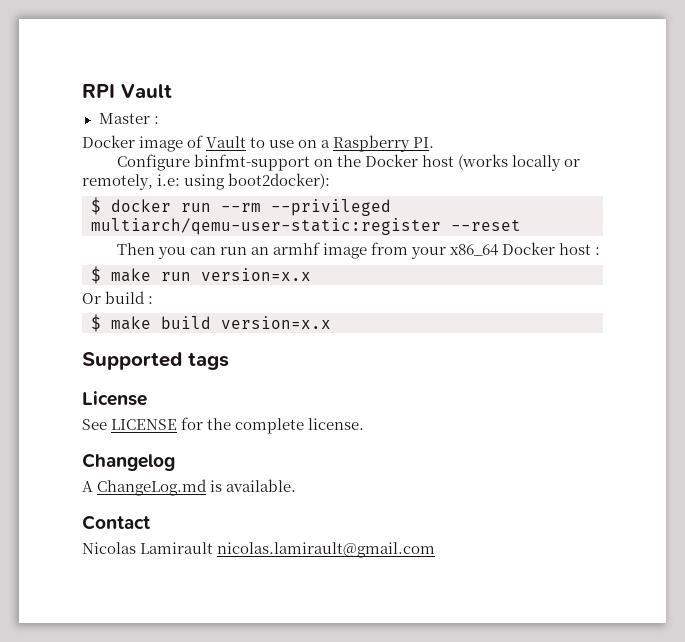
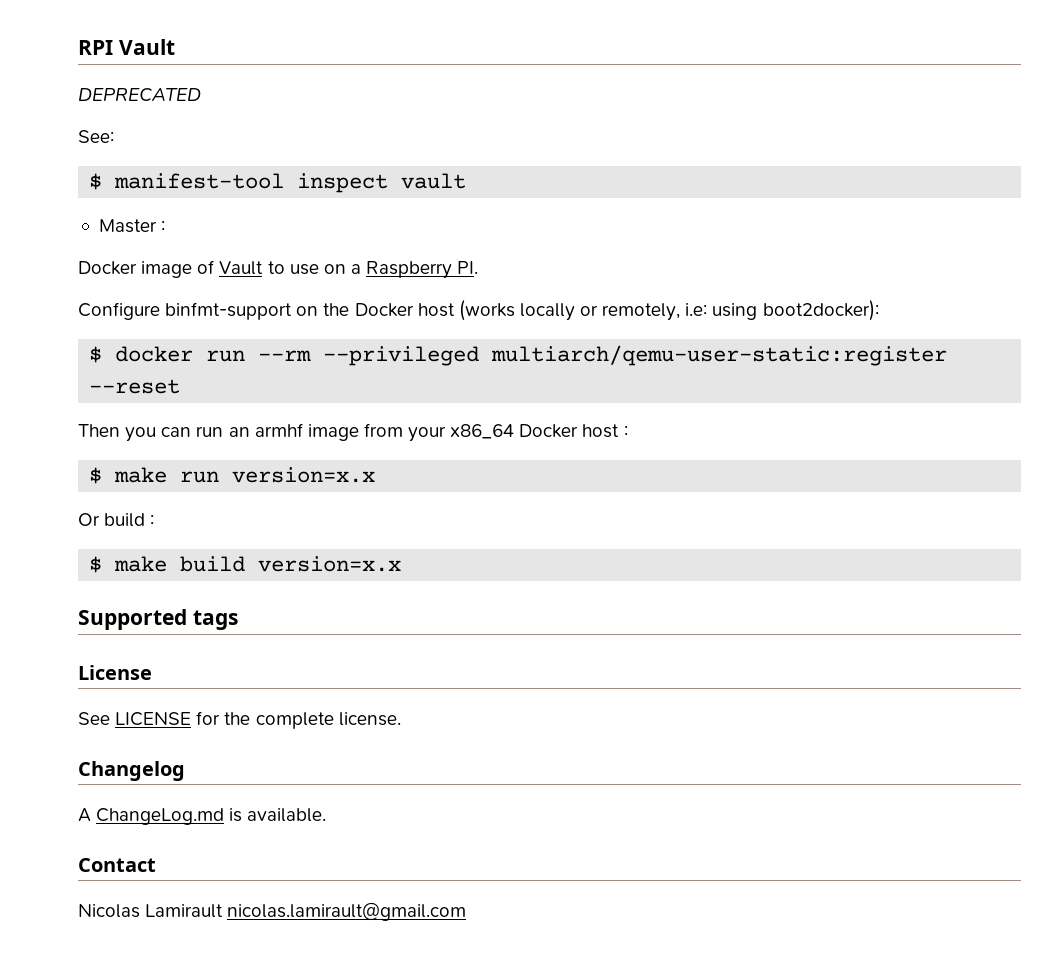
(172, 91) none -> [78,88,201,101] [78,130,114,143] [89,173,467,193] // DEPRECATED // See: // $ manifest-tool inspect vault

